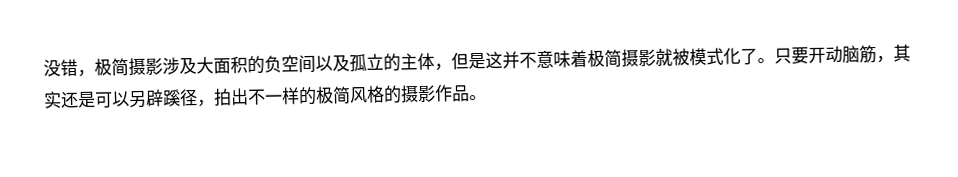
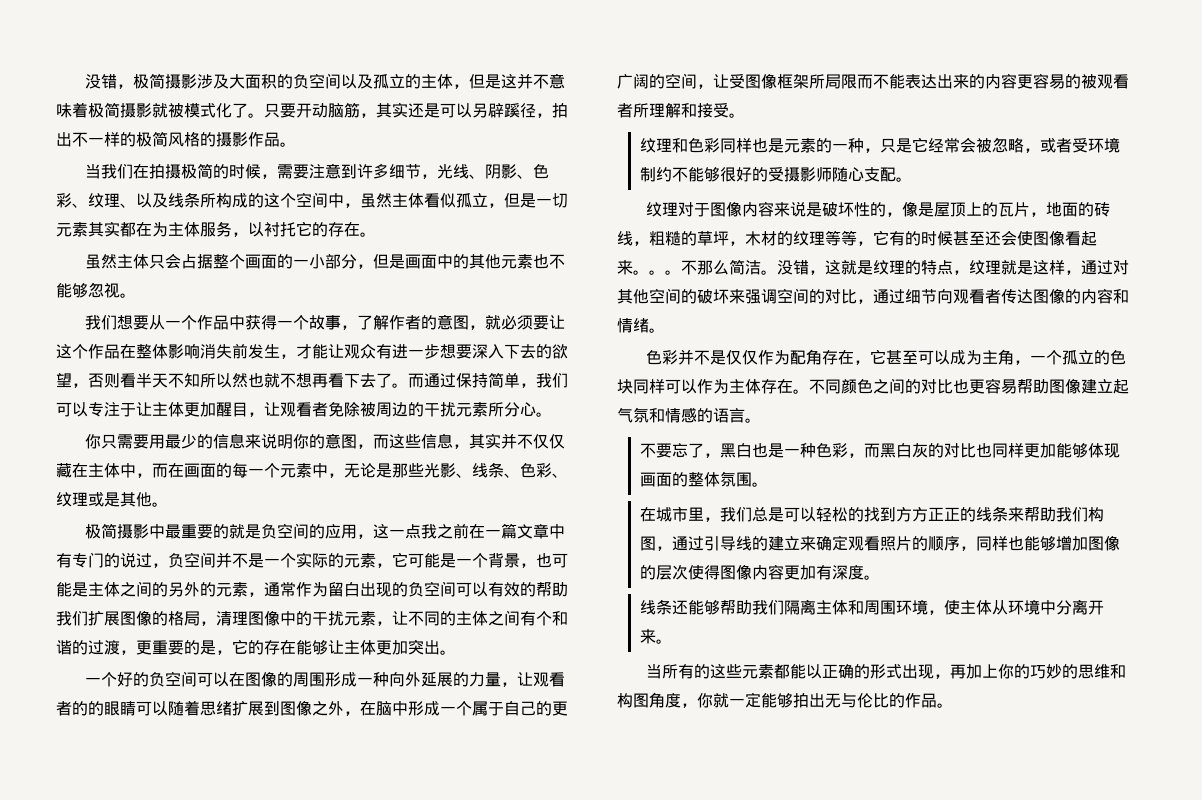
(487, 97) none -> [85,163,550,179] [56,192,568,208] [56,221,376,237] [85,253,566,269] [56,282,136,298] [85,314,566,330] [56,343,568,359] [56,372,568,388] [56,402,552,417] [85,433,566,449] [56,462,568,478] [56,492,168,507] [85,523,566,539] [56,552,568,568] [56,581,568,597] [56,610,568,626] [56,639,456,655] [85,671,566,687] [56,700,568,716] [617,73,1129,89] [617,103,745,118] [639,137,1120,153] [639,167,912,182] [646,201,1111,217] [617,230,1097,246] [617,259,1129,275] [617,288,1129,304] [617,318,665,333] [646,349,1127,365] [617,378,1129,394] [617,407,761,423] [639,443,1120,458] [639,471,768,487] [639,506,1104,522] [639,535,1120,551] [639,564,880,580] [639,599,1104,615] [639,629,672,644] [646,664,1127,679] [617,692,953,708] // 当我们在拍摄极简的时候，需要注意到许多细节，光线、阴影、色彩、纹理、以及线条所构成的这个空间中，虽然主体看似孤立，但是一切元素其实都在为主体服务，以衬托它的存在。 // 虽然主体只会占据整个画面的一小部分，但是画面中的其他元素也不能够忽视。 // 我们想要从一个作品中获得一个故事，了解作者的意图，就必须要让这个作品在整体影响消失前发生，才能让观众有进一步想要深入下去的欲望，否则看半天不知所以然也就不想再看下去了。而通过保持简单，我们可以专注于让主体更加醒目，让观看者免除被周边的干扰元素所分心。 // 你只需要用最少的信息来说明你的意图，而这些信息，其实并不仅仅藏在主体中，而在画面的每一个元素中，无论是那些光影、线条、色彩、纹理或是其他。 // 极简摄影中最重要的就是负空间的应用，这一点我之前在一篇文章中有专门的说过，负空间并不是一个实际的元素，它可能是一个背景，也可能是主体之间的另外的元素，通常作为留白出现的负空间可以有效的帮助我们扩展图像的格局，清理图像中的干扰元素，让不同的主体之间有个和谐的过渡，更重要的是，它的存在能够让主体更加突出。 // 一个好的负空间可以在图像的周围形成一种向外延展的力量，让观看者的的眼睛可以随着思绪扩展到图像之外，在脑中形成一个属于自己的更广阔的空间，让受图像框架所局限而不能表达出来的内容更容易的被观看者所理解和接受。 // 纹理和色彩同样也是元素的一种，只是它经常会被忽略，或者受环境制约不能够很好的受摄影师随心支配。 // 纹理对于图像内容来说是破坏性的，像是屋顶上的瓦片，地面的砖线，粗糙的草坪，木材的纹理等等，它有的时候甚至还会使图像看起来。。。不那么简洁。没错，这就是纹理的特点，纹理就是这样，通过对其他空间的破坏来强调空间的对比，通过细节向观看者传达图像的内容和情绪。 // 色彩并不是仅仅作为配角存在，它甚至可以成为主角，一个孤立的色块同样可以作为主体存在。不同颜色之间的对比也更容易帮助图像建立起气氛和情感的语言。 // 不要忘了，黑白也是一种色彩，而黑白灰的对比也同样更加能够体现画面的整体氛围。 // 在城市里，我们总是可以轻松的找到方方正正的线条来帮助我们构图，通过引导线的建立来确定观看照片的顺序，同样也能够增加图像的层次使得图像内容更加有深度。 // 线条还能够帮助我们隔离主体和周围环境，使主体从环境中分离开来。 // 当所有的这些元素都能以正确的形式出现，再加上你的巧妙的思维和构图角度，你就一定能够拍出无与伦比的作品。

